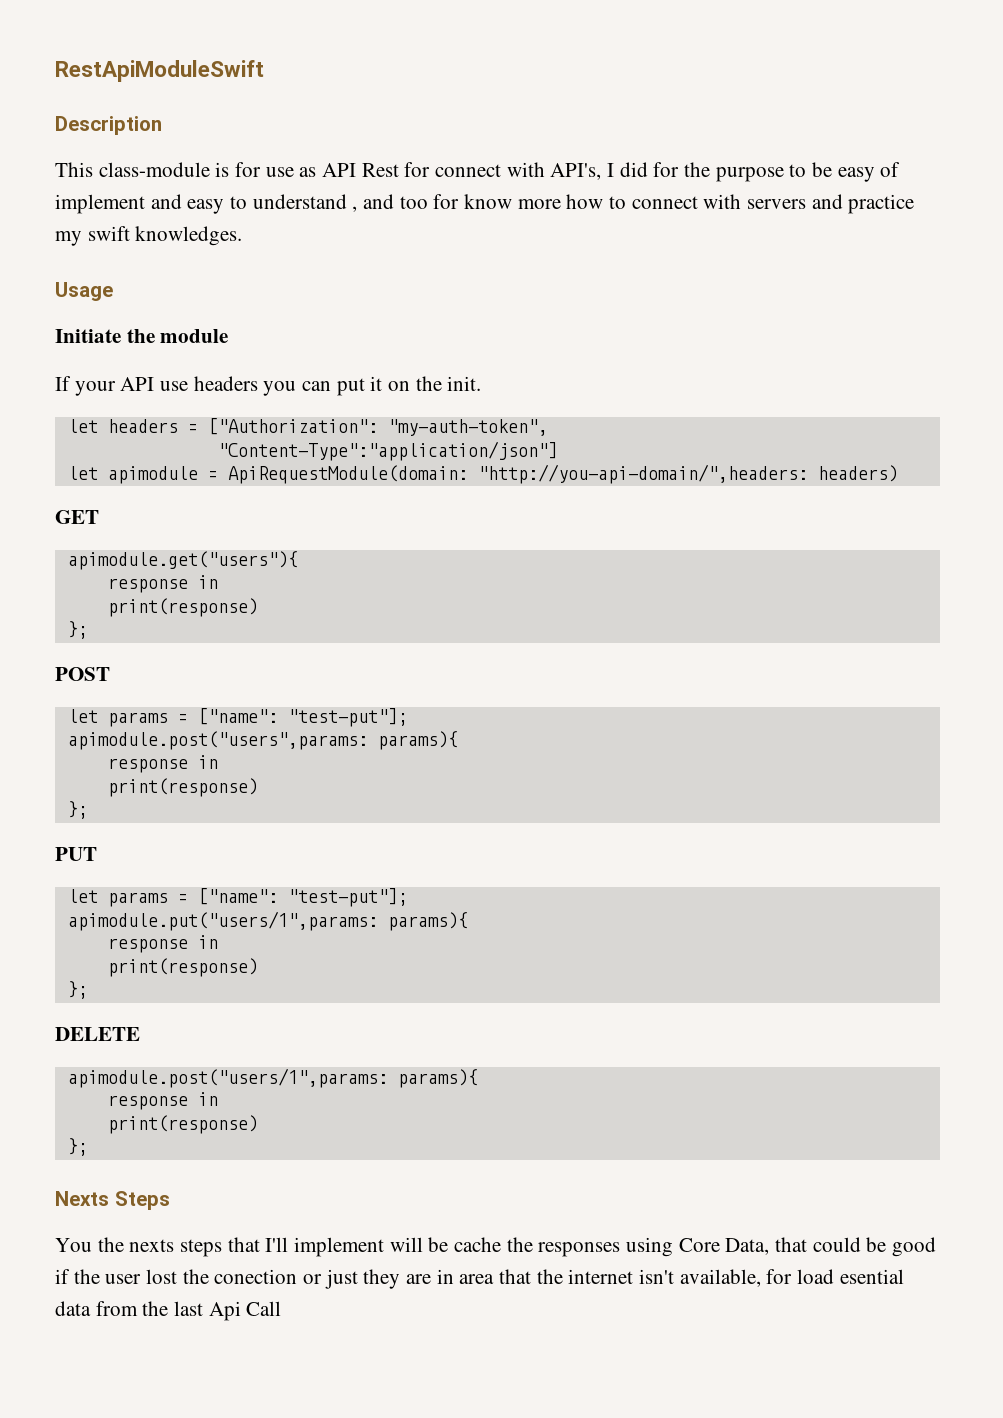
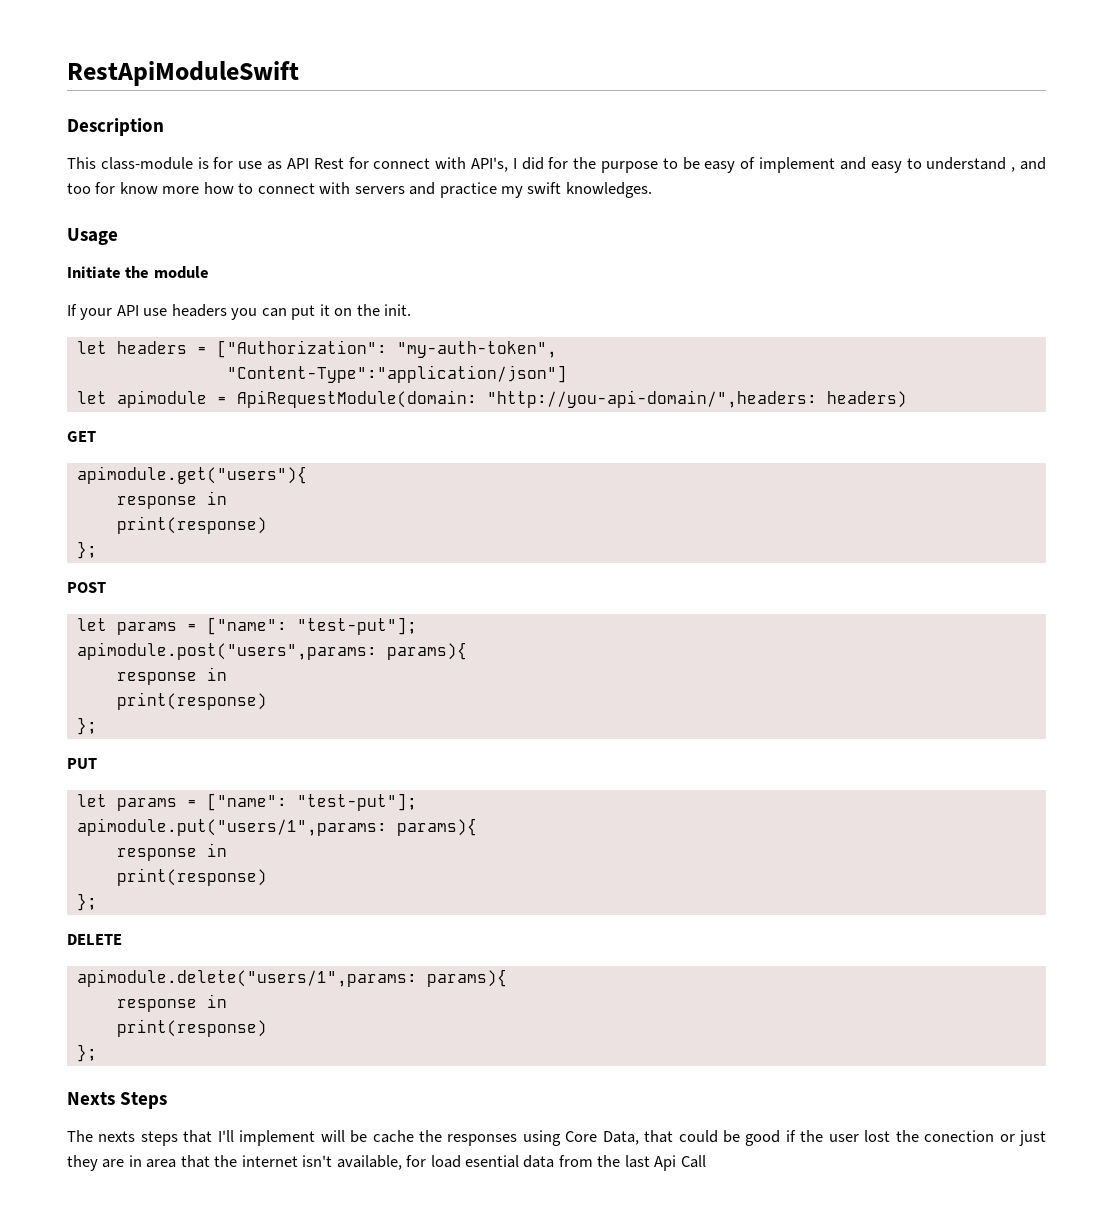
[67,1068,388,1088] apimodule.post("users/1",params: -> [76,969,417,987] apimodule.delete("users/1",params:
[55,1237,124,1252] You the -> [67,1130,93,1142] The

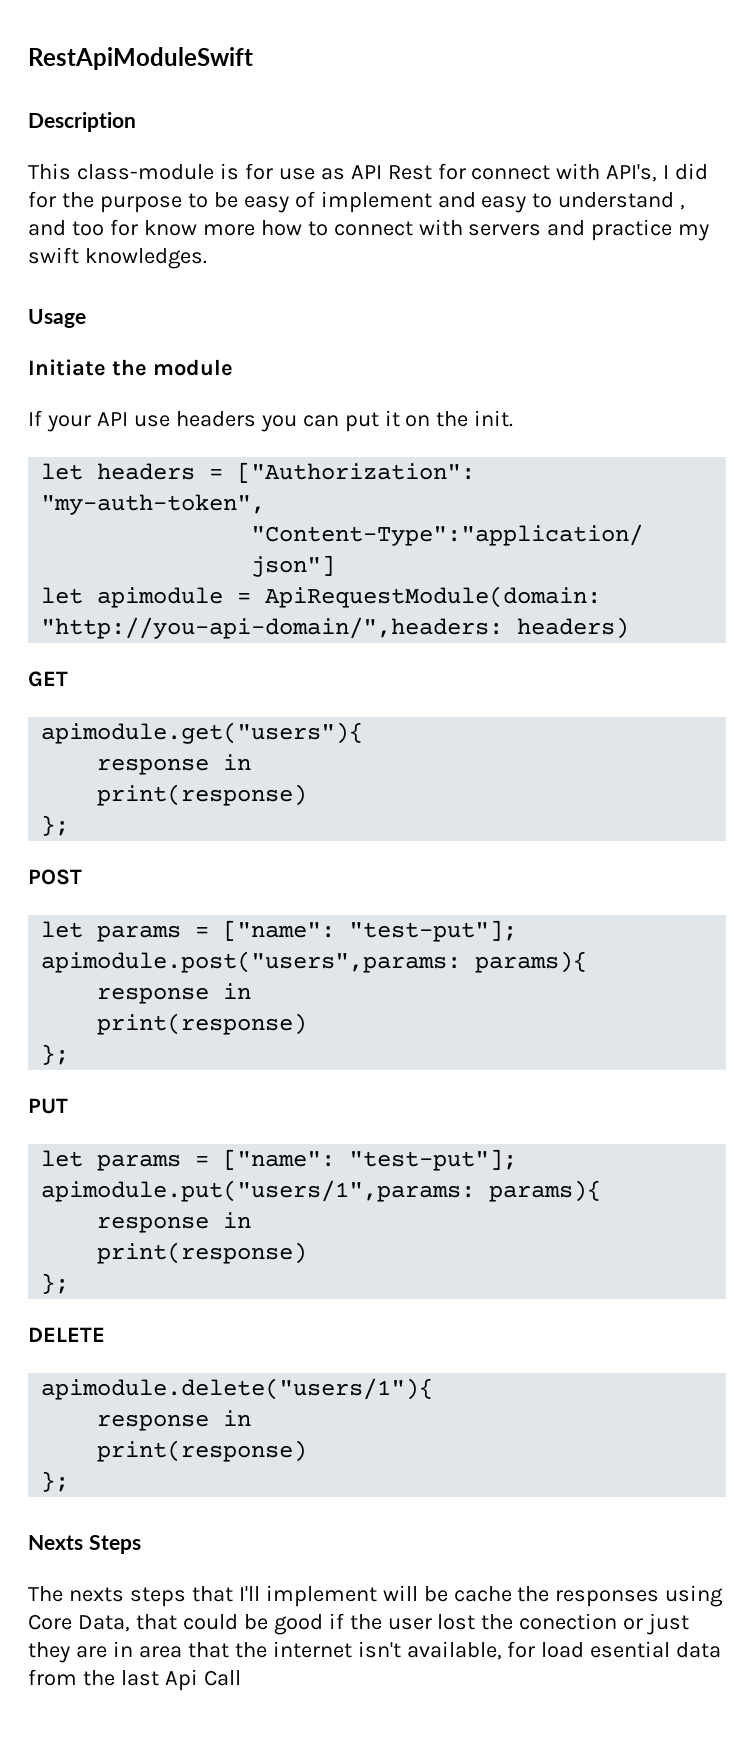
[76,969,507,987] apimodule.delete("users/1",params: params){ -> [41,1378,434,1400] apimodule.delete("users/1"){

